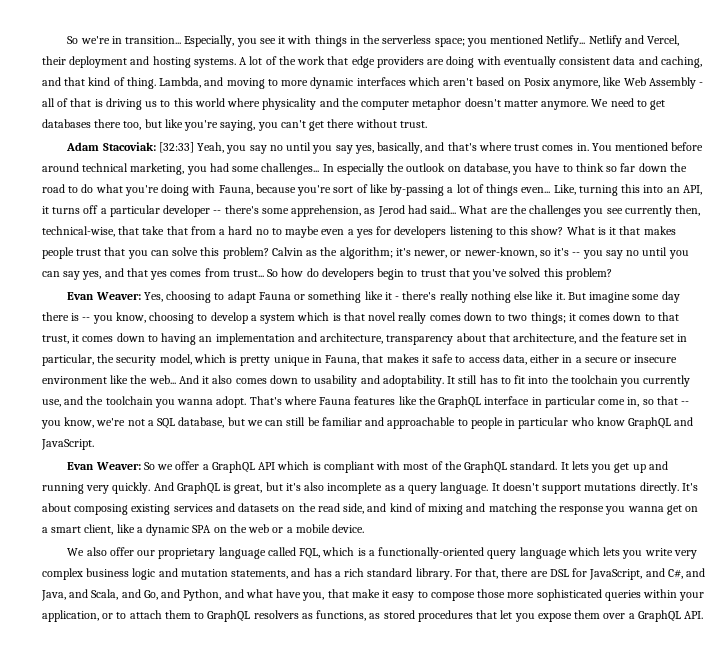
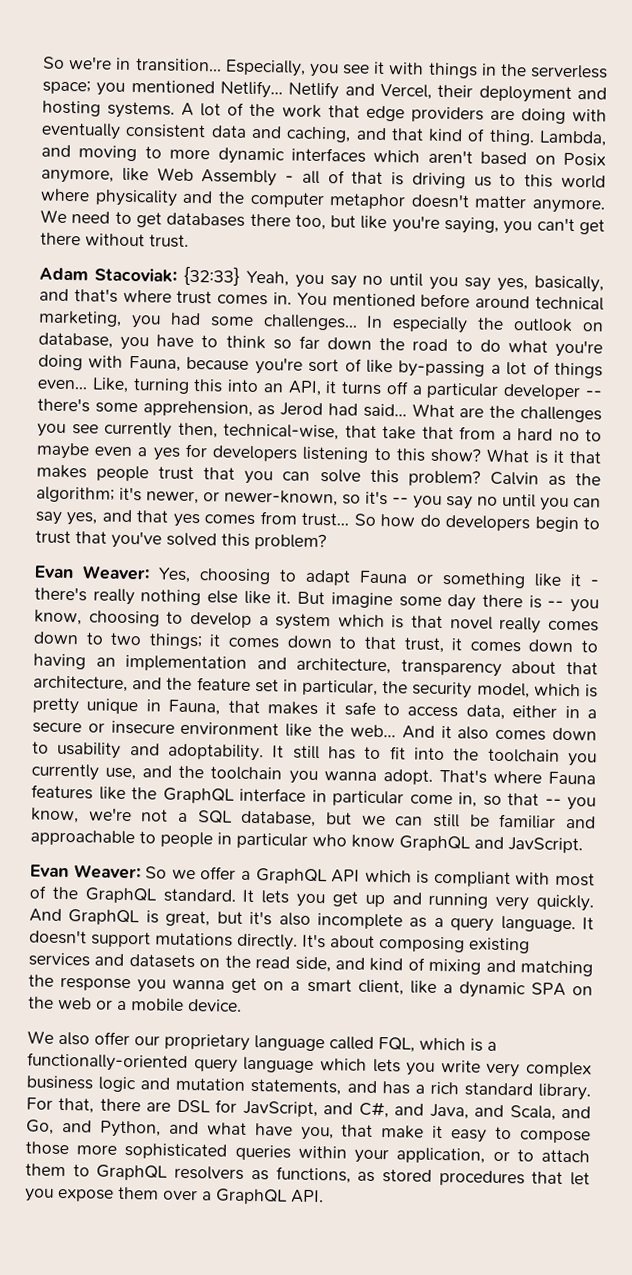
[158,142,194,153] [32:33] -> [182,266,240,286] {32:33}
[41,439,94,450] JavaScript. -> [508,837,583,854] JavScript.
[589,569,643,580] JavaScript, -> [242,1100,318,1118] JavScript,

